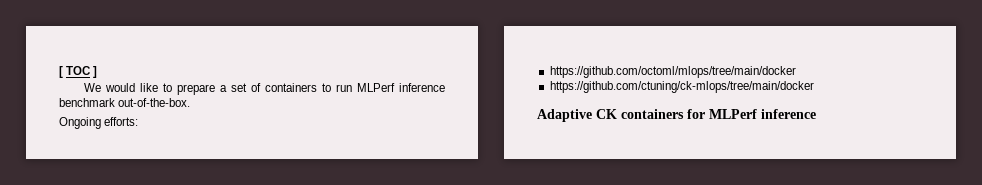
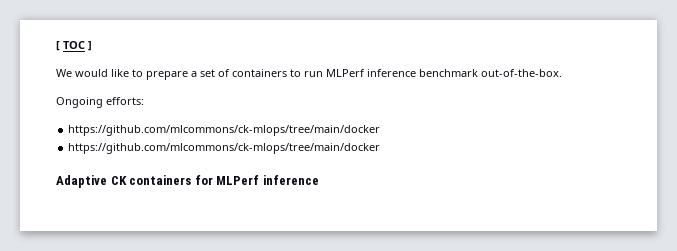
[549,66,796,78] [549,81,814,93] https://github.com/octoml/mlops/tree/main/docker // https://github.com/ctuning/ck-mlops/tree/main/docker -> [68,125,381,136] [68,143,381,154] https://github.com/mlcommons/ck-mlops/tree/main/docker // https://github.com/mlcommons/ck-mlops/tree/main/docker

